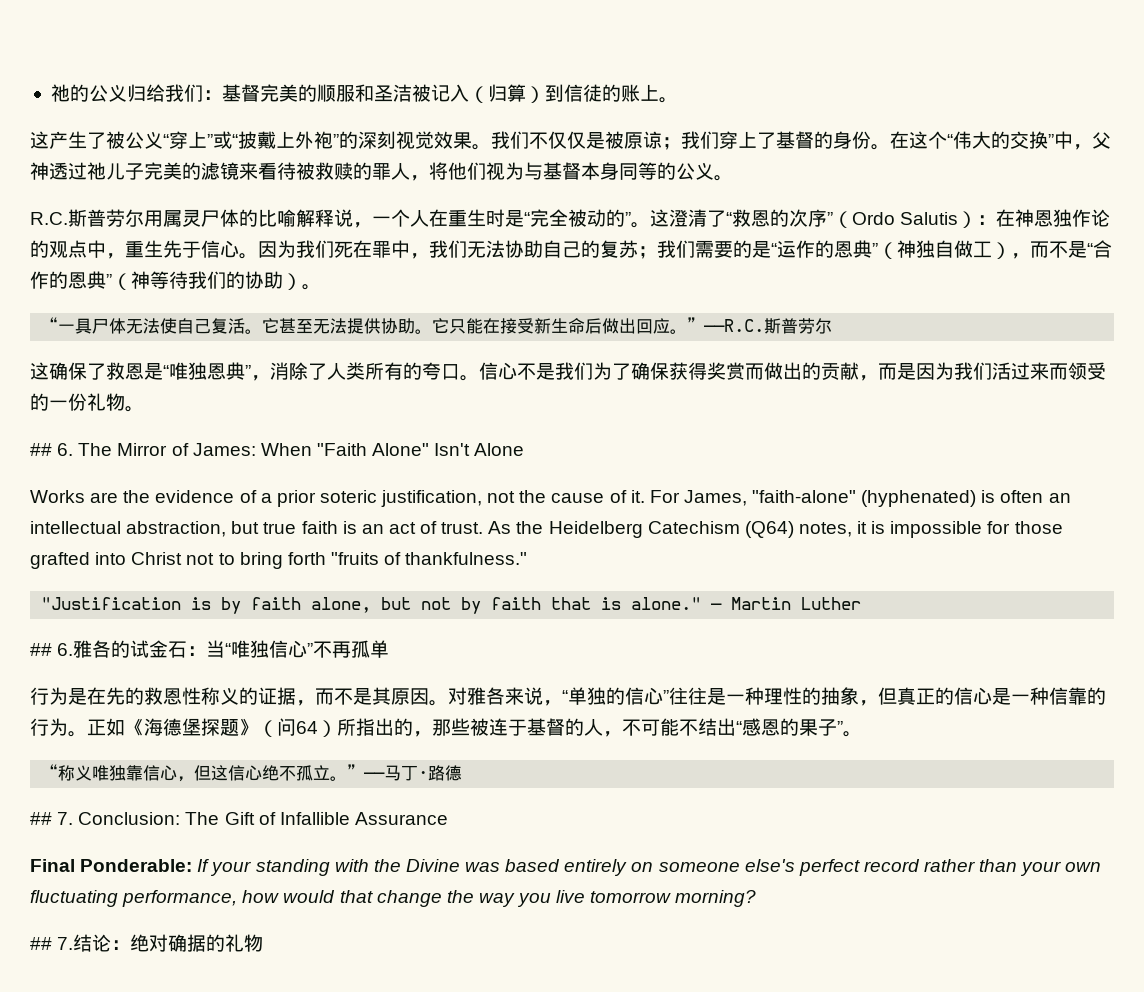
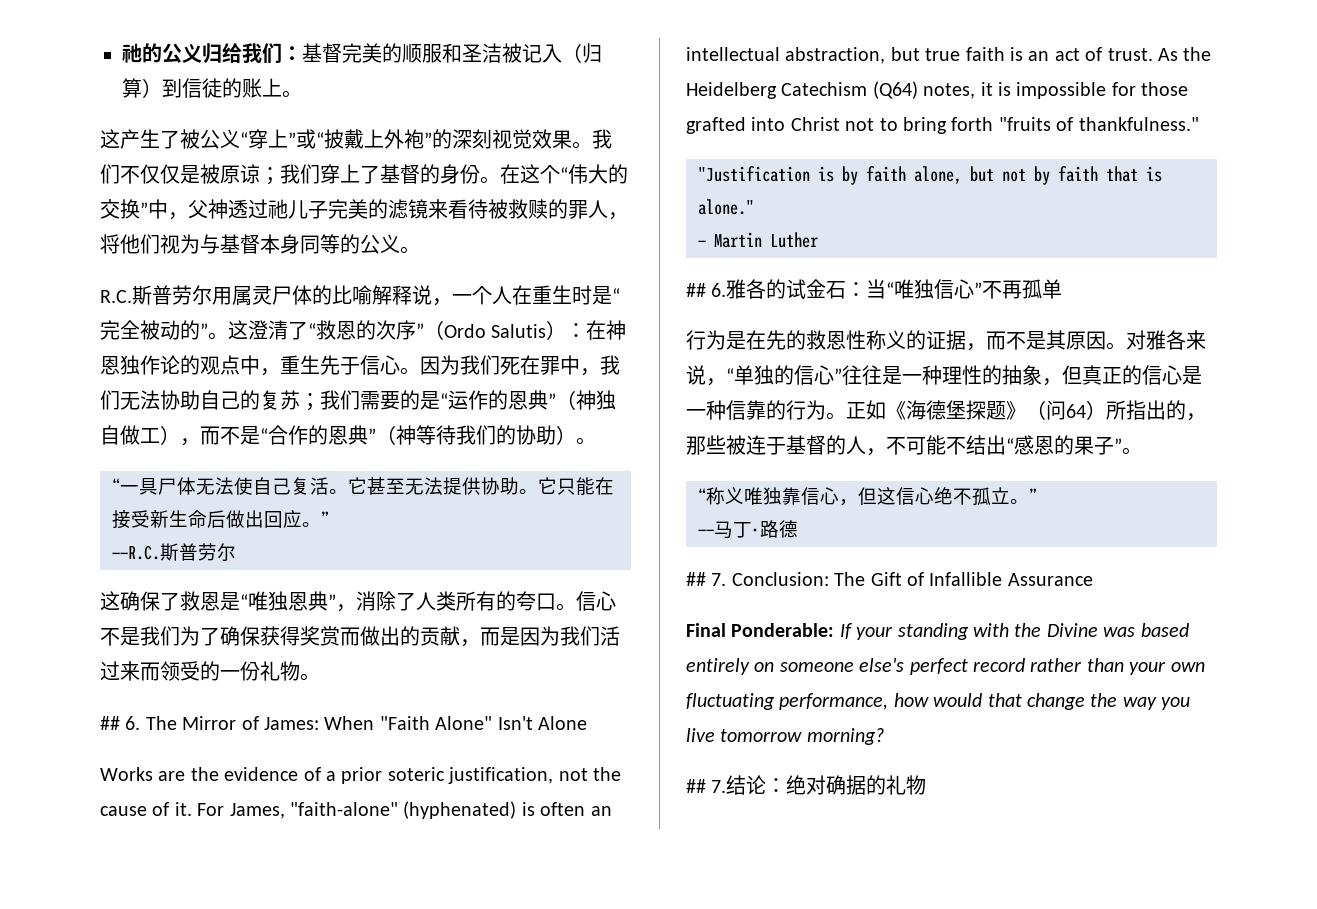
[687,317,765,332] ”——R.C. -> [321,511,329,526] [112,545,160,560] ” // ——R.C.
(702, 603) none -> (754, 207) //
[347,764,386,779] ”—— -> [1029,488,1037,503] [698,529,714,536] ” // ——

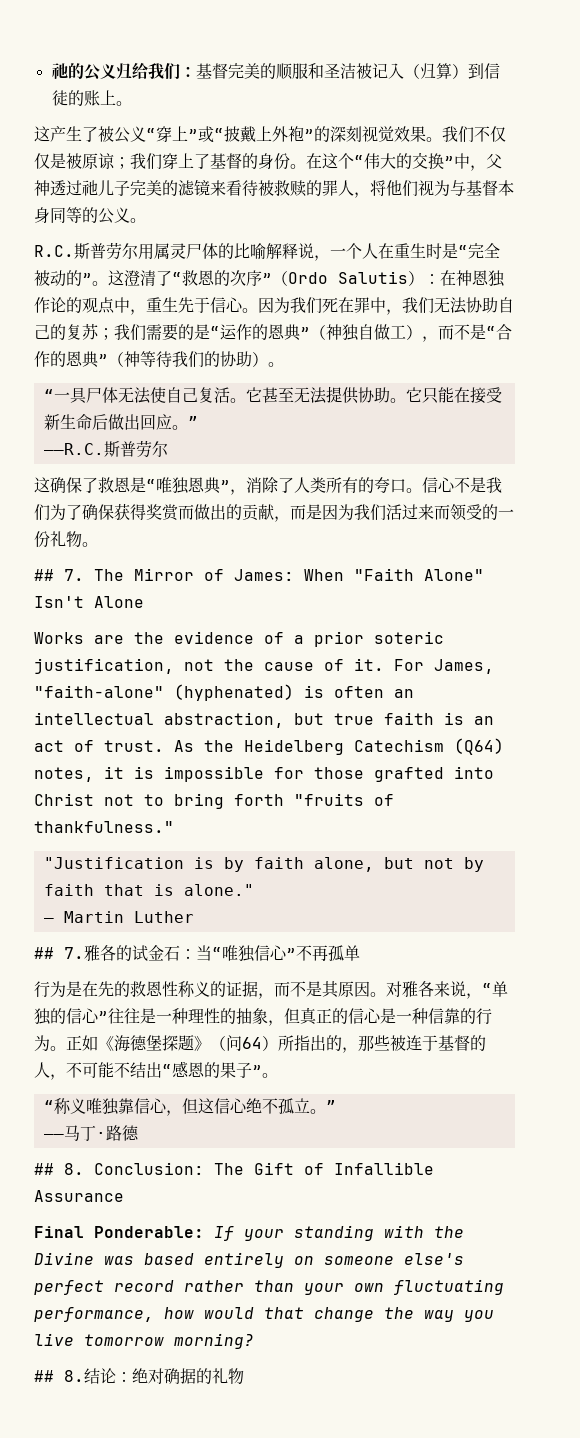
[125,716,141,730] 6. -> [64,569,84,581] 7.
[711,283,727,297] 6. -> [64,947,84,959] 7.
[711,573,727,586] 7. -> [64,1163,84,1175] 8.
[711,780,727,793] 7. -> [64,1370,84,1382] 8.

